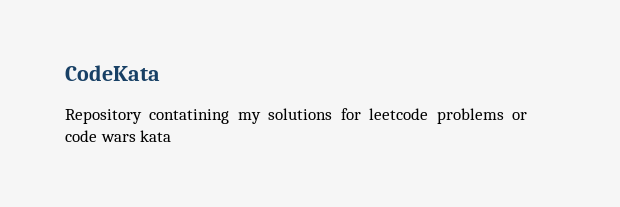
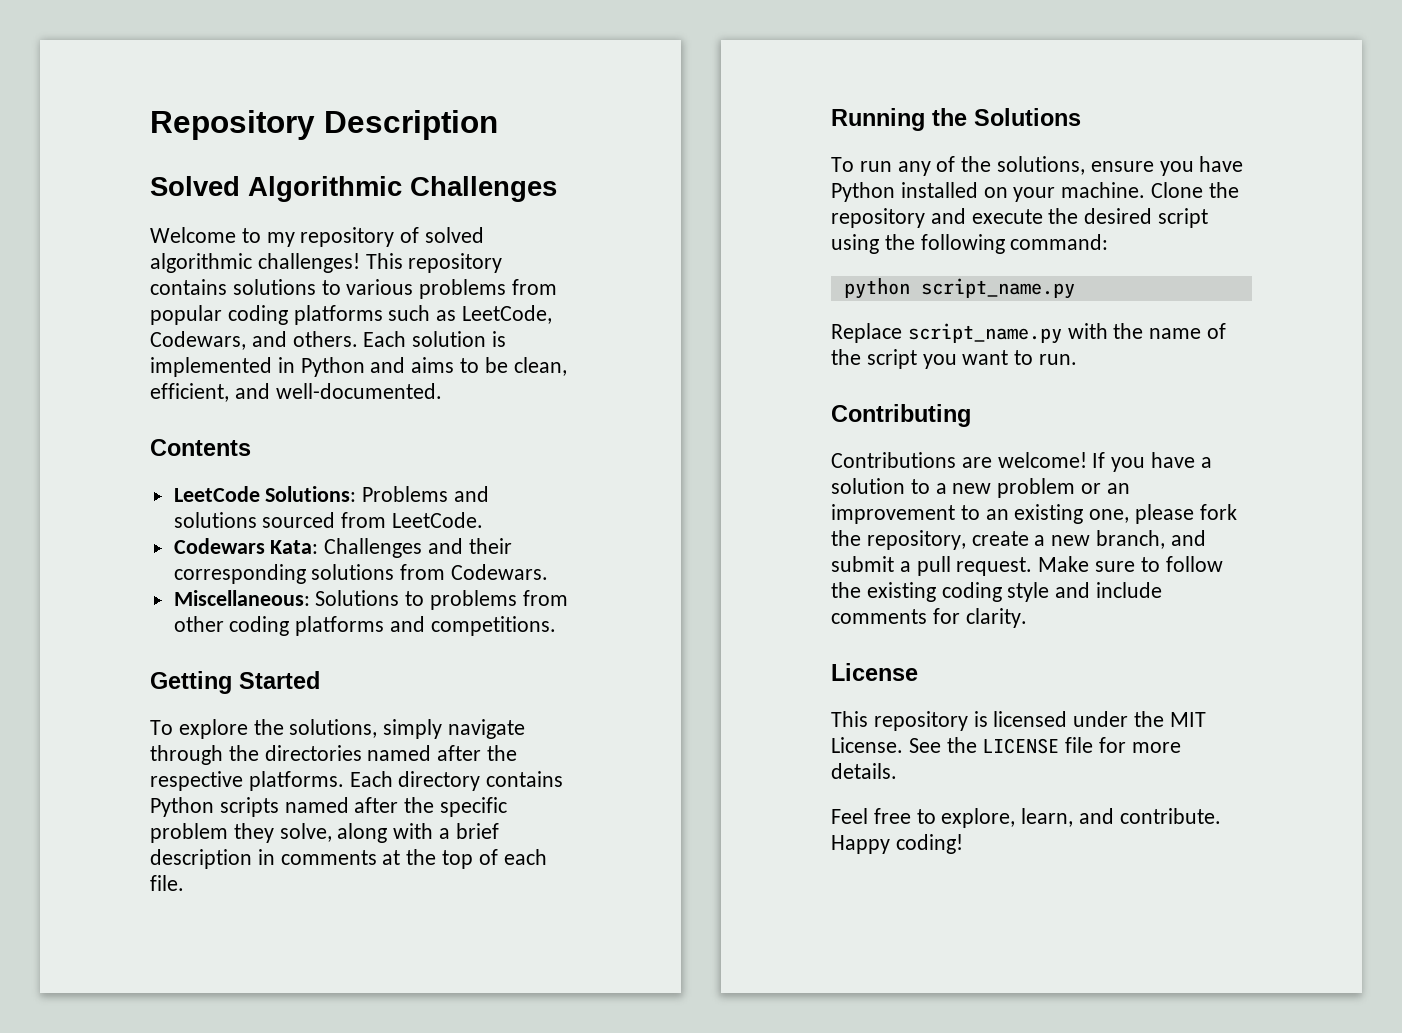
[65,65,160,81] [65,108,527,124] [65,130,172,142] CodeKata // Repository contatining my solutions for leetcode problems or code wars kata -> [150,110,498,140] [150,176,557,202] [150,227,485,247] [150,253,503,273] [150,279,558,299] [150,305,553,325] [150,331,507,350] [150,357,567,377] [150,383,442,402] [150,439,251,456] [173,486,490,502] [173,512,484,528] [173,538,512,558] [173,564,549,584] [173,590,568,610] [173,616,556,636] [150,671,320,694] [150,719,526,739] [150,745,518,765] [150,771,564,791] [150,797,508,817] [150,823,499,843] [150,849,547,869] [150,875,184,891] [831,108,1081,131] [831,156,1244,176] [831,182,1239,202] [831,208,1209,228] [831,234,1109,254] [843,278,1075,299] [831,323,1227,344] [831,349,1078,369] [831,404,971,427] [831,452,1212,472] [831,478,1130,498] [831,504,1237,524] [831,530,1206,550] [831,556,1223,576] [831,582,1163,602] [831,608,1027,628] [831,663,918,681] [831,711,1206,731] [831,737,1181,754] [831,763,897,779] [831,808,1221,828] [831,834,963,854] Repository Description // Solved Algorithmic Challenges // Welcome to my repository of solved algorithmic challenges! This repository contains solutions to various problems from popular coding platforms such as LeetCode, Codewars, and others. Each solution is implemented in Python and aims to be clean, efficient, and well-documented. // Contents // LeetCode Solutions: Problems and solutions sourced from LeetCode. // Codewars Kata: Challenges and their corresponding solutions from Codewars. // Miscellaneous: Solutions to problems from other coding platforms and competitions. // Getting Started // To explore the solutions, simply navigate through the directories named after the respective platforms. Each directory contains Python scripts named after the specific problem they solve, along with a brief description in comments at the top of each file. // Running the Solutions // To run any of the solutions, ensure you have Python installed on your machine. Clone the repository and execute the desired script using the following command: // python script_name.py // Replace script_name.py with the name of the script you want to run. // Contributing // Contributions are welcome! If you have a solution to a new problem or an improvement to an existing one, please fork the repository, create a new branch, and submit a pull request. Make sure to follow the existing coding style and include comments for clarity. // License // This repository is licensed under the MIT License. See the LICENSE file for more details. // Feel free to explore, learn, and contribute. Happy coding!

